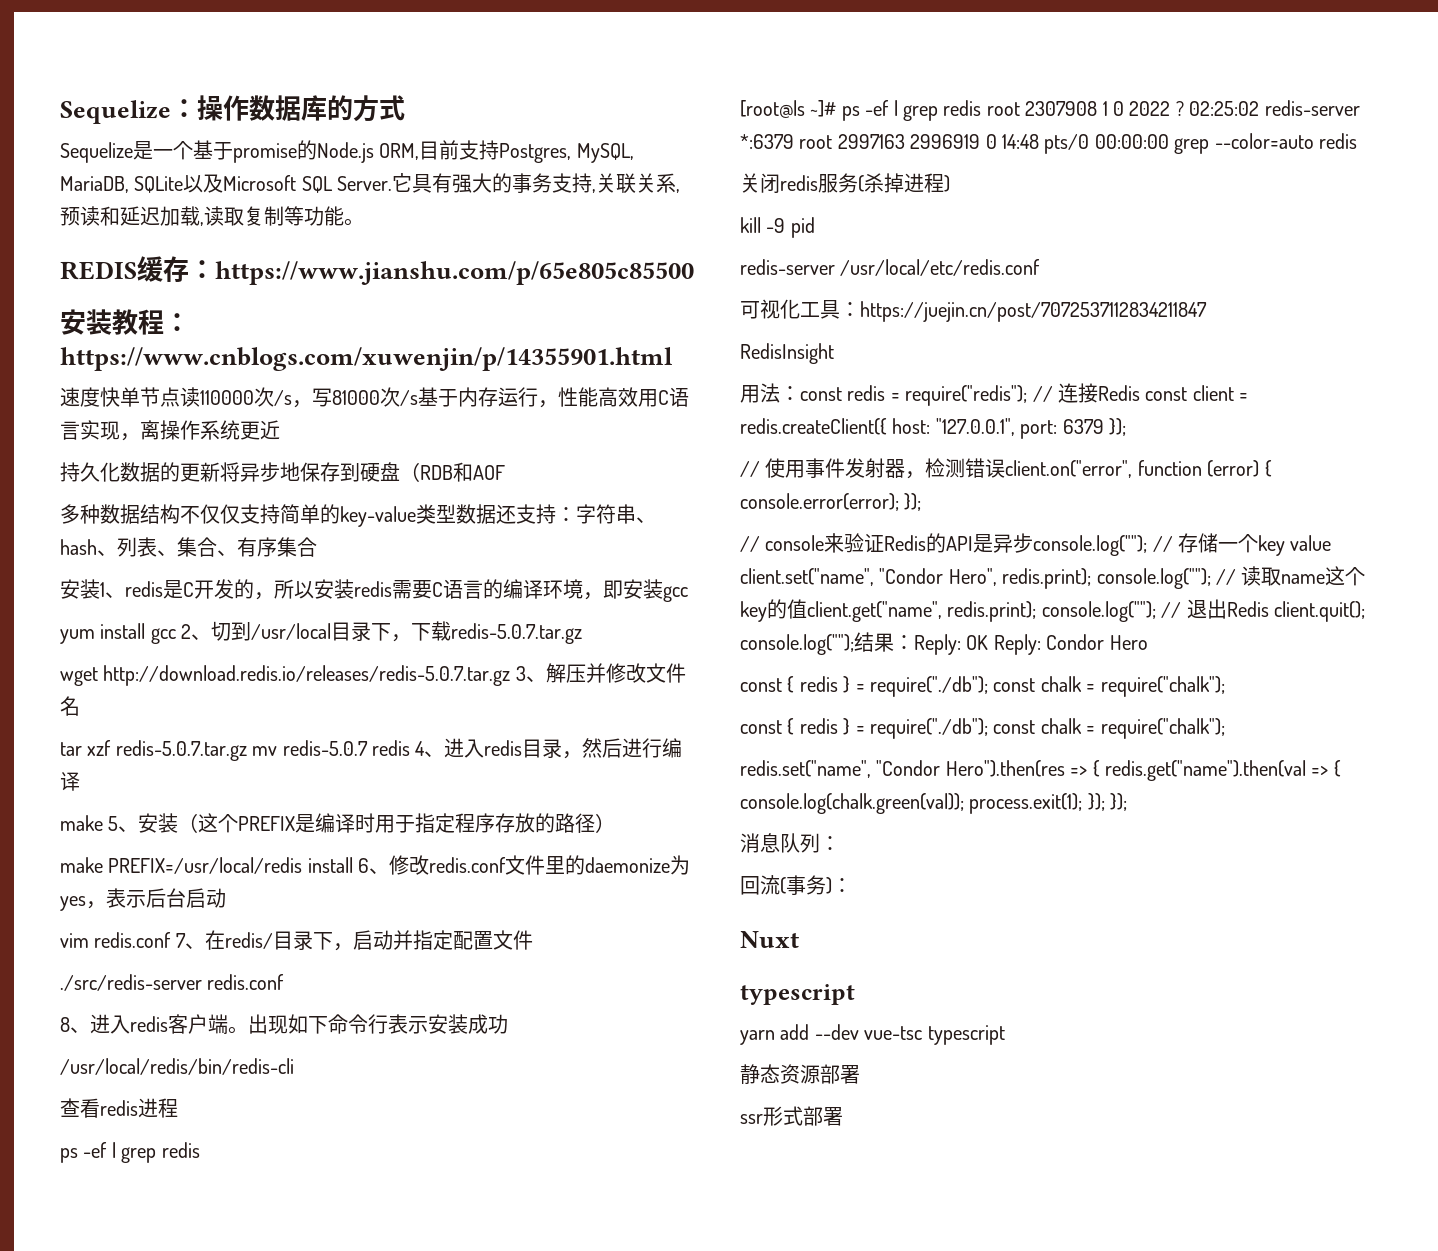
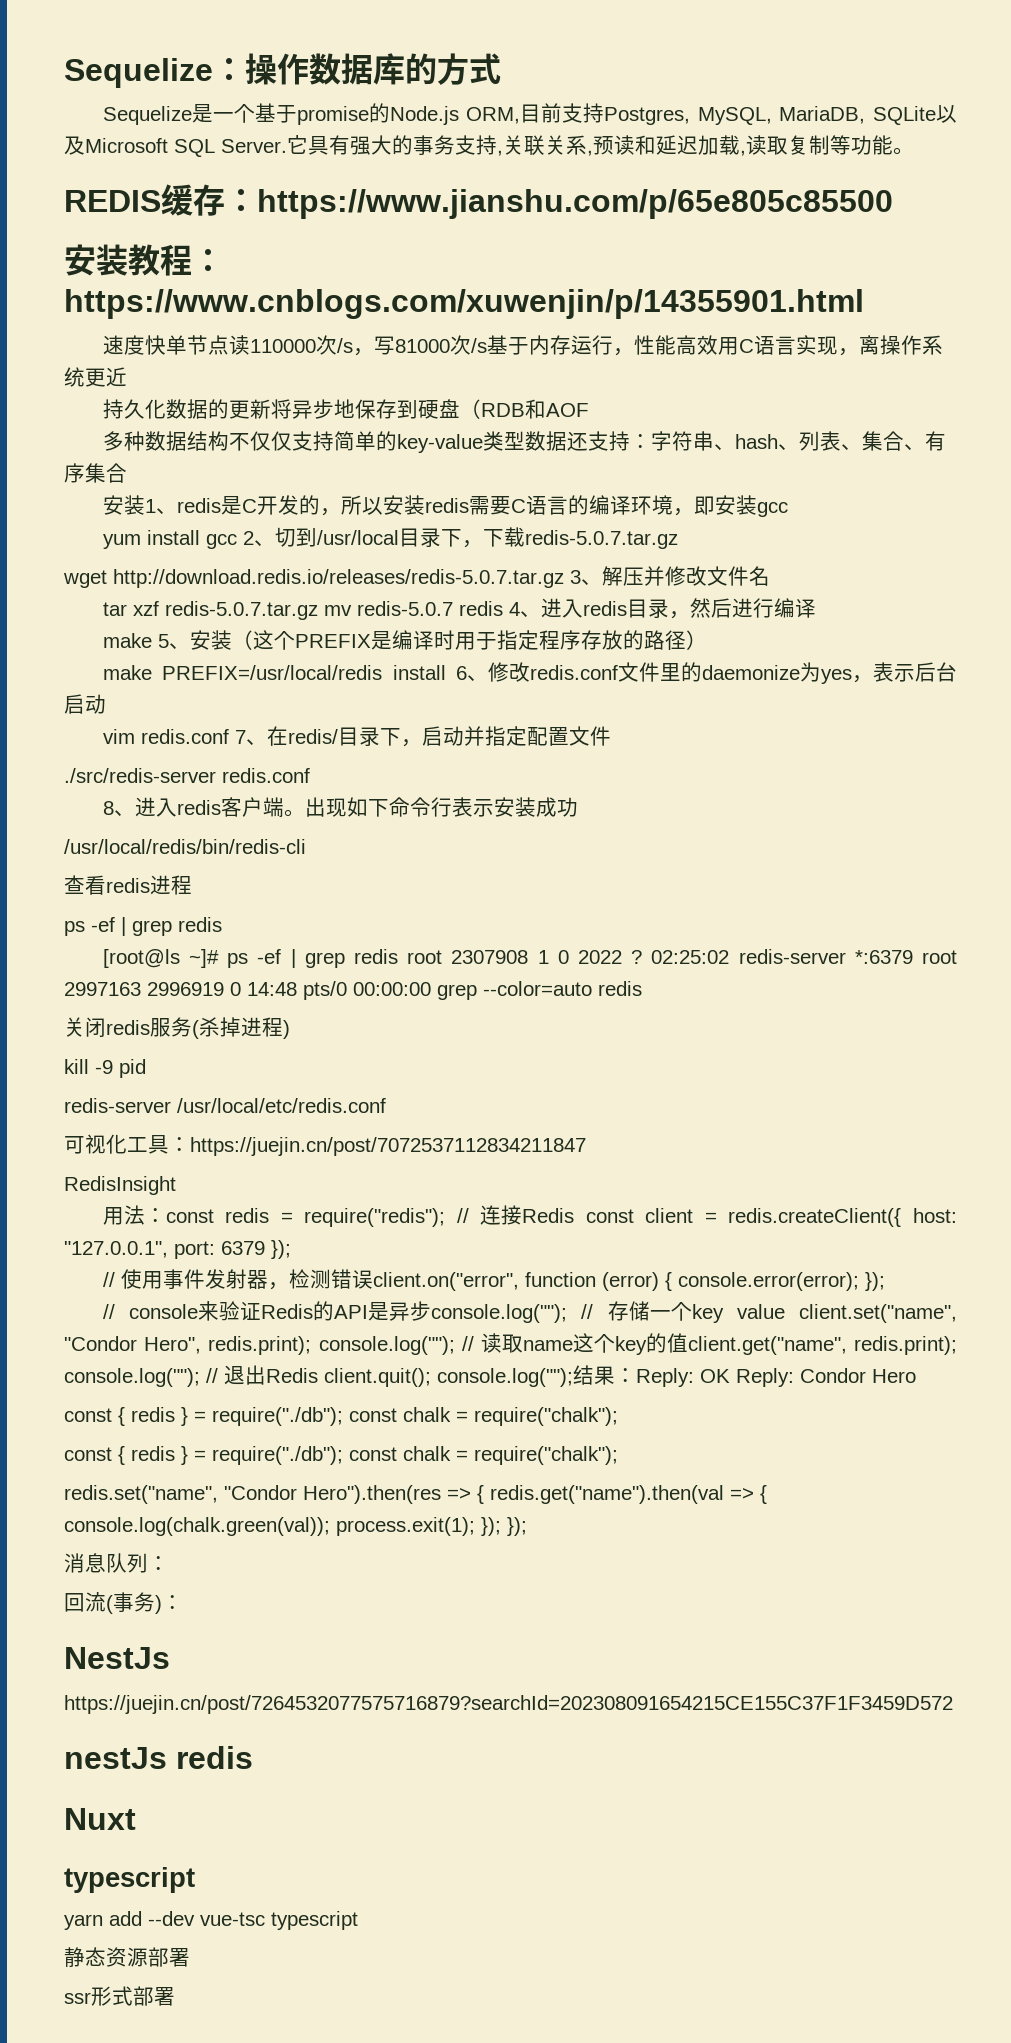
(852, 885) none -> [64,1647,170,1669] [64,1695,953,1714] [64,1746,253,1769] // NestJs // https://juejin.cn/post/7264532077575716879?searchId=202308091654215CE155C37F1F3459D572 // nestJs redis

